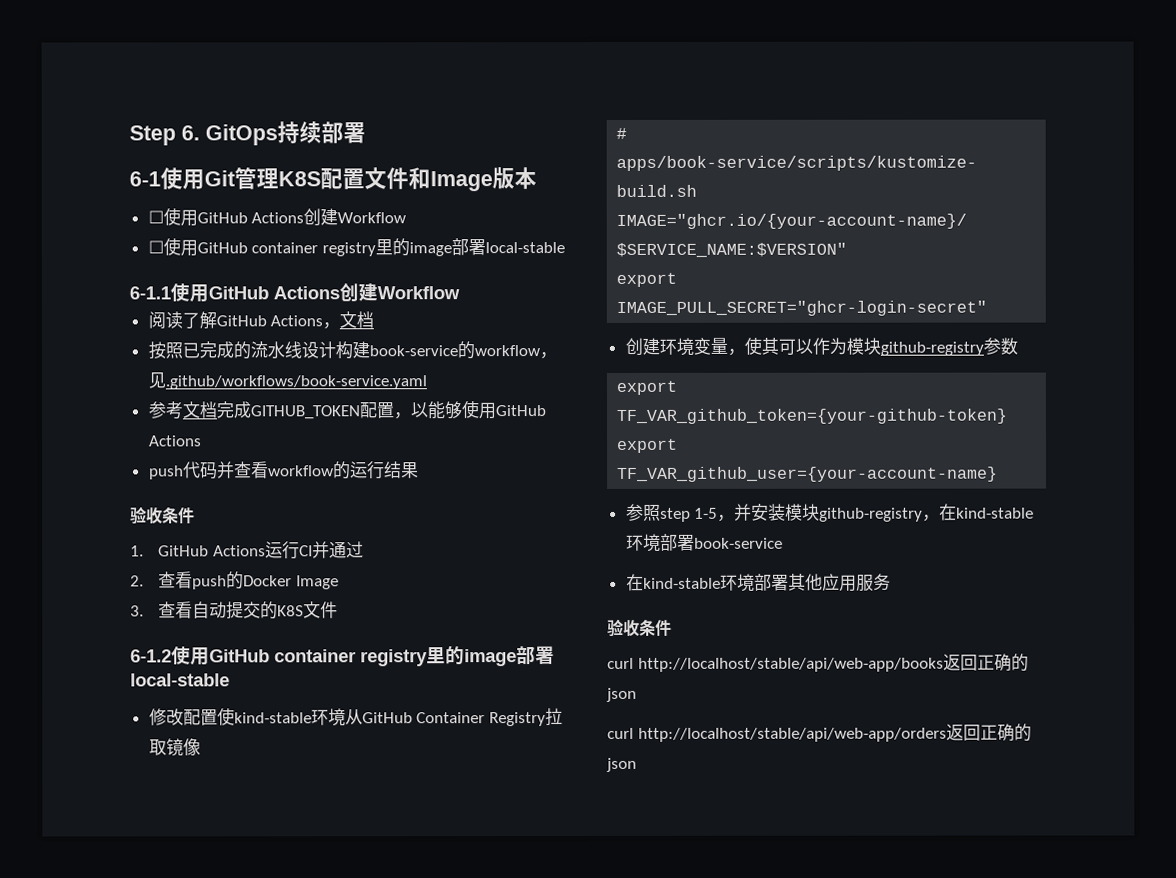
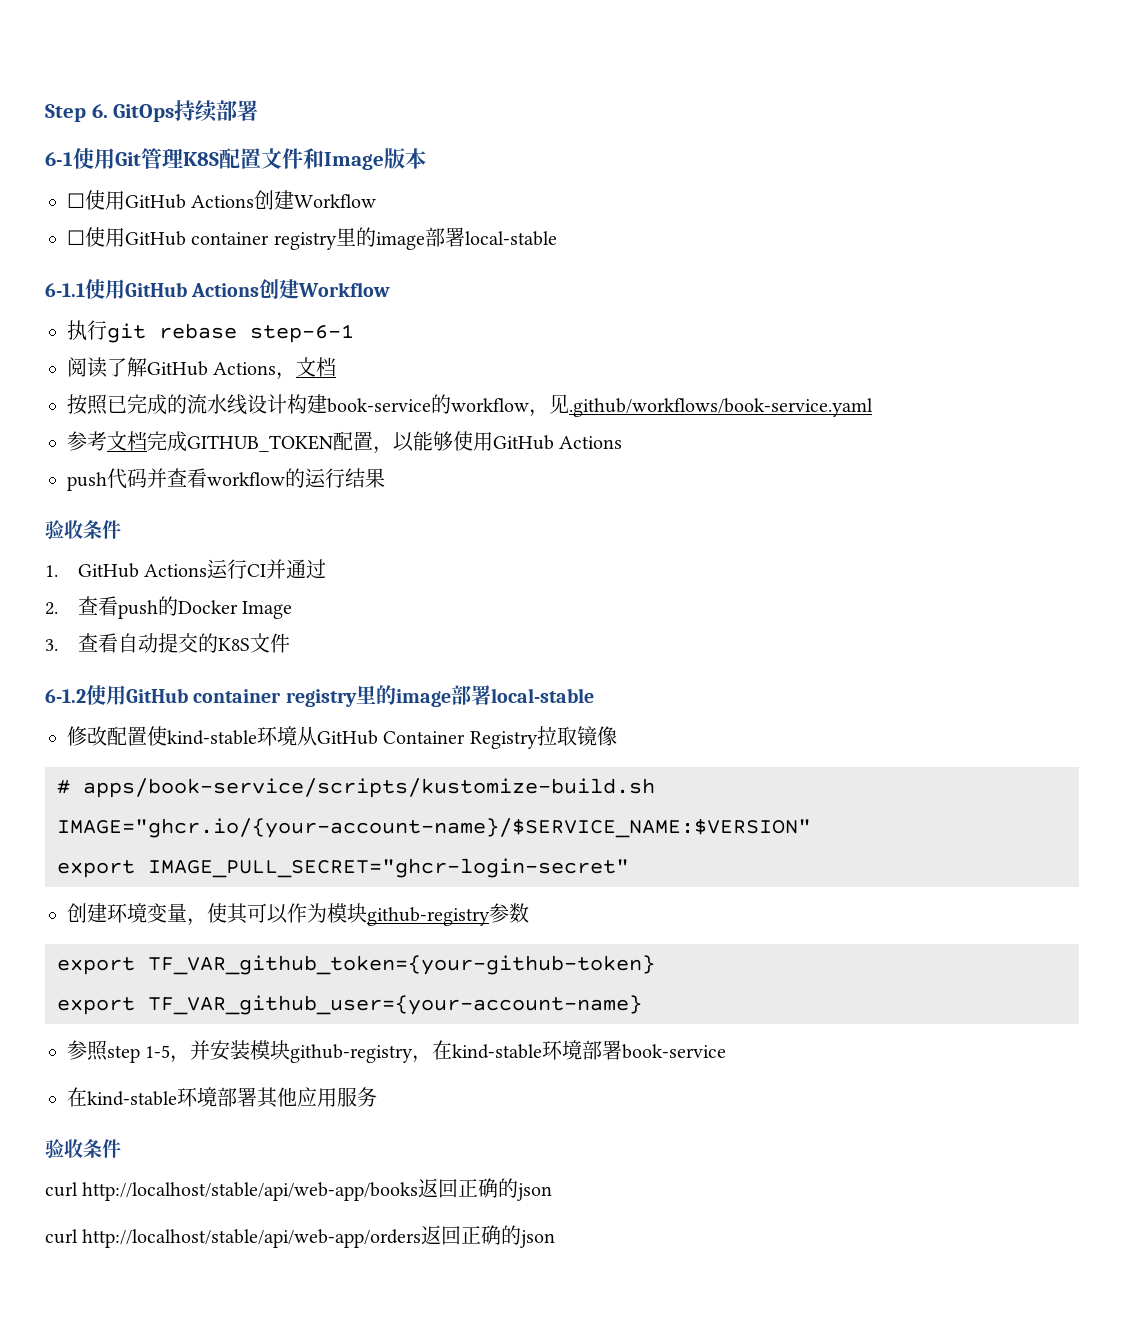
(460, 293) none -> [67,320,354,343] // 执行git rebase step-6-1

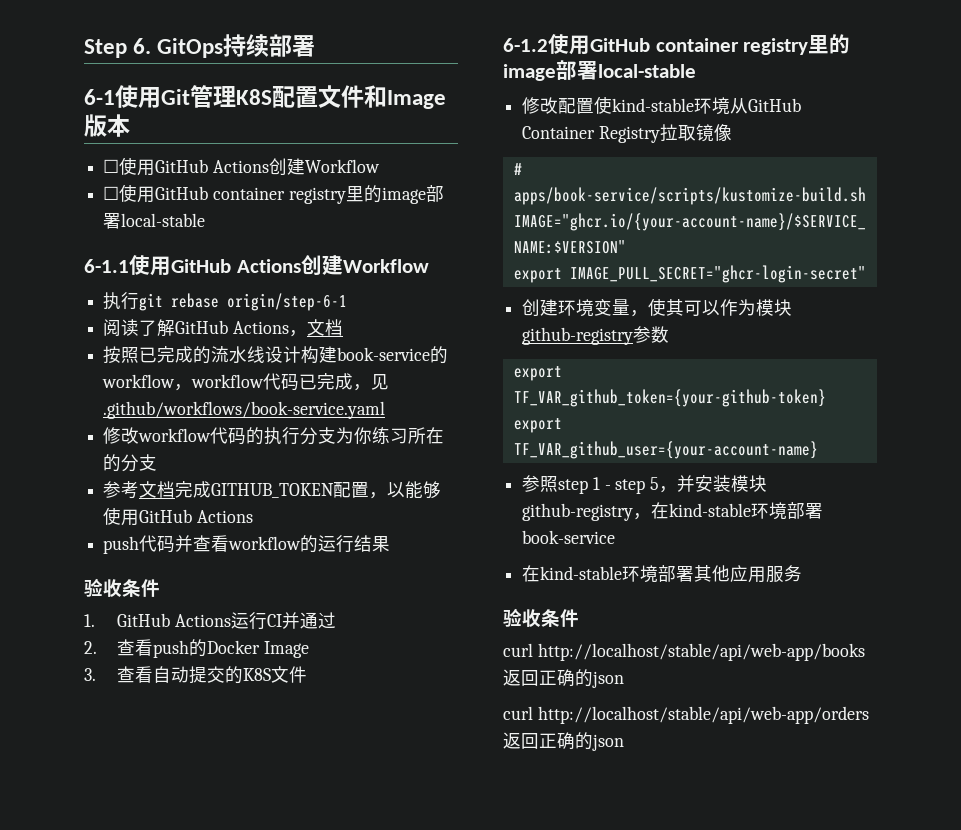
[250,324,354,343] step-6-1 -> [227,293,348,311] origin/step-6-1
[549,394,873,417] 见.github/workflows/book-service.yaml -> [191,373,390,391] [103,401,386,419] [103,427,445,445] [103,454,158,472] workflow代码已完成，见.github/workflows/book-service.yaml // 修改workflow代码的执行分支为你练习所在的分支
[145,1045,171,1058] 1-5 -> [592,477,660,494] 1 - step 5

